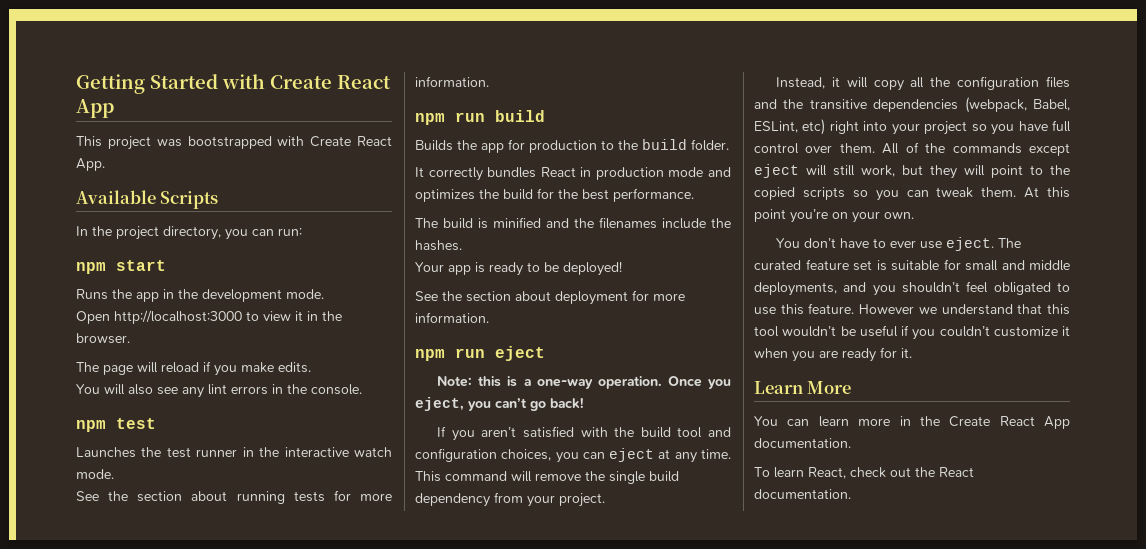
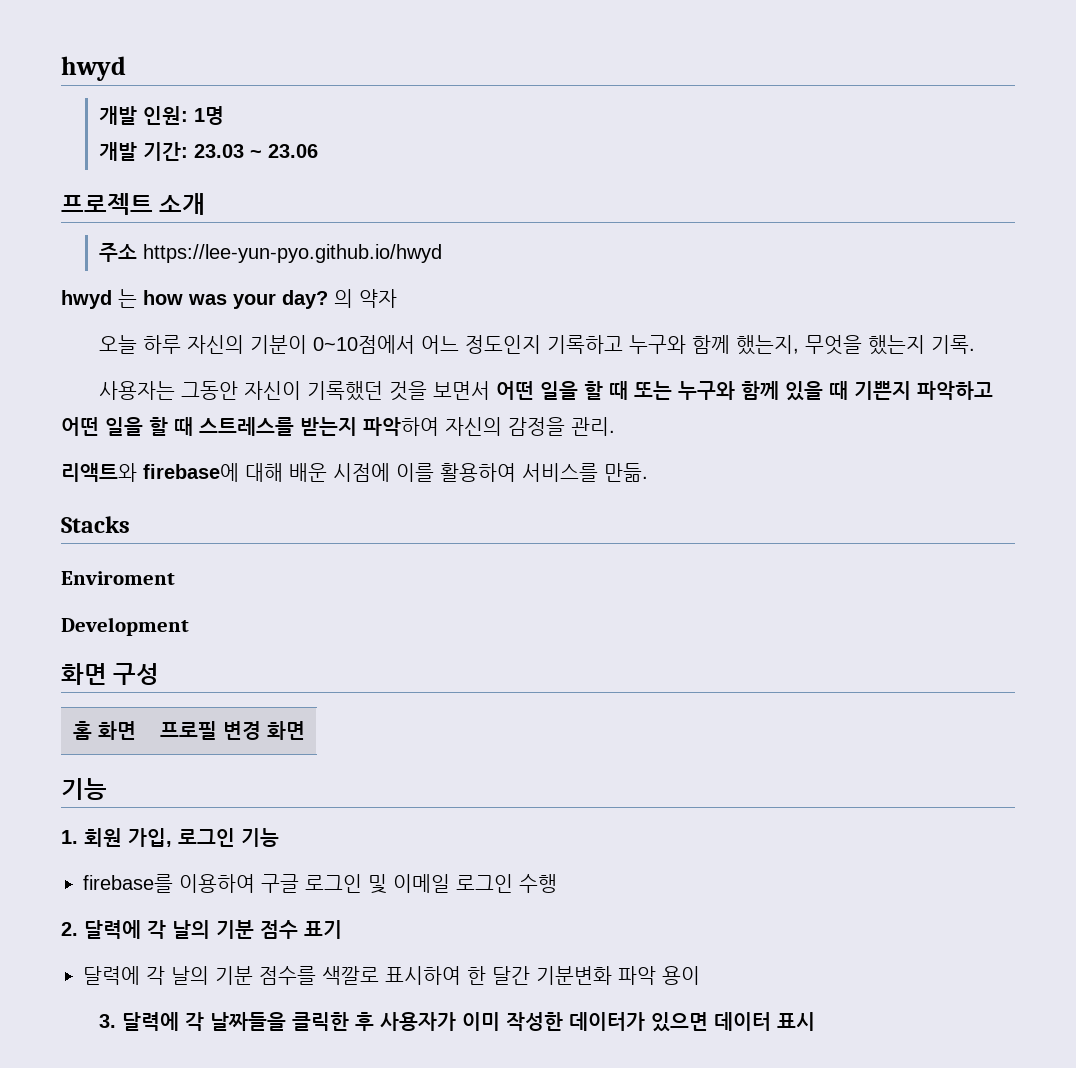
[76,74,391,94] [76,99,114,118] [76,136,392,150] [76,158,105,171] [76,190,219,209] [76,226,302,240] [76,260,166,274] [76,289,324,302] [76,310,342,324] [76,333,130,344] [76,361,311,376] [76,384,362,398] [76,418,156,432] [76,447,392,458] [76,469,114,479] [76,490,392,504] [415,76,489,87] [415,110,545,125] [415,139,729,153] [415,167,731,181] [415,188,694,202] [415,217,731,229] [415,240,462,251] [415,261,622,276] [415,290,685,305] [415,312,489,323] [415,346,545,361] [437,376,731,389] [415,397,584,411] [437,426,731,441] [415,448,731,463] [415,471,679,484] [415,492,605,507] [776,76,1070,91] [754,97,1070,113] [754,119,1071,135] [754,142,1070,156] [754,164,1070,179] [754,187,1070,201] [754,209,914,223] [776,237,1022,251] [754,259,1070,271] [754,281,1070,296] [754,303,1070,315] [754,325,1070,340] [754,347,912,362] [754,381,852,394] [754,416,1070,429] [754,438,851,448] [754,467,974,479] [754,489,851,499] Getting Started with Create React App // This project was bootstrapped with Create React App. // Available Scripts // In the project directory, you can run: // npm start // Runs the app in the development mode. // Open http://localhost:3000 to view it in the browser. // The page will reload if you make edits. // You will also see any lint errors in the console. // npm test // Launches the test runner in the interactive watch mode. // See the section about running tests for more information. // npm run build // Builds the app for production to the build folder. // It correctly bundles React in production mode and optimizes the build for the best performance. // The build is minified and the filenames include the hashes. // Your app is ready to be deployed! // See the section about deployment for more information. // npm run eject // Note: this is a one-way operation. Once you eject, you can’t go back! // If you aren’t satisfied with the build tool and configuration choices, you can eject at any time. This command will remove the single build dependency from your project. // Instead, it will copy all the configuration files and the transitive dependencies (webpack, Babel, ESLint, etc) right into your project so you have full control over them. All of the commands except eject will still work, but they will point to the copied scripts so you can tweak them. At this point you’re on your own. // You don’t have to ever use eject. The curated feature set is suitable for small and middle deployments, and you shouldn’t feel obligated to use this feature. However we understand that this tool wouldn’t be useful if you couldn’t customize it when you are ready for it. // Learn More // You can learn more in the Create React App documentation. // To learn React, check out the React documentation. -> [61,56,126,81] [99,106,225,125] [99,142,319,161] [61,193,206,215] [99,243,443,263] [61,289,397,309] [99,335,976,355] [99,381,994,401] [61,417,615,436] [61,463,648,482] [61,516,130,533] [61,571,175,585] [61,617,189,636] [61,663,160,685] [73,721,136,740] [159,721,305,740] [61,778,107,800] [61,828,279,847] [83,874,557,894] [61,920,342,939] [83,966,700,985] [99,1012,816,1032] hwyd // 개발 인원: 1명 // 개발 기간: 23.03 ~ 23.06 // 프로젝트 소개 // 주소 https://lee-yun-pyo.github.io/hwyd // hwyd 는 how was your day? 의 약자 // 오늘 하루 자신의 기분이 0~10점에서 어느 정도인지 기록하고 누구와 함께 했는지, 무엇을 했는지 기록. // 사용자는 그동안 자신이 기록했던 것을 보면서 어떤 일을 할 때 또는 누구와 함께 있을 때 기쁜지 파악하고 어떤 일을 할 때 스트레스를 받는지 파악하여 자신의 감정을 관리. // 리액트와 firebase에 대해 배운 시점에 이를 활용하여 서비스를 만듦. // Stacks // Enviroment // Development // 화면 구성 // 홈 화면 | 프로필 변경 화면 // 기능 // 1. 회원 가입, 로그인 기능 // firebase를 이용하여 구글 로그인 및 이메일 로그인 수행 // 2. 달력에 각 날의 기분 점수 표기 // 달력에 각 날의 기분 점수를 색깔로 표시하여 한 달간 기분변화 파악 용이 // 3. 달력에 각 날짜들을 클릭한 후 사용자가 이미 작성한 데이터가 있으면 데이터 표시

